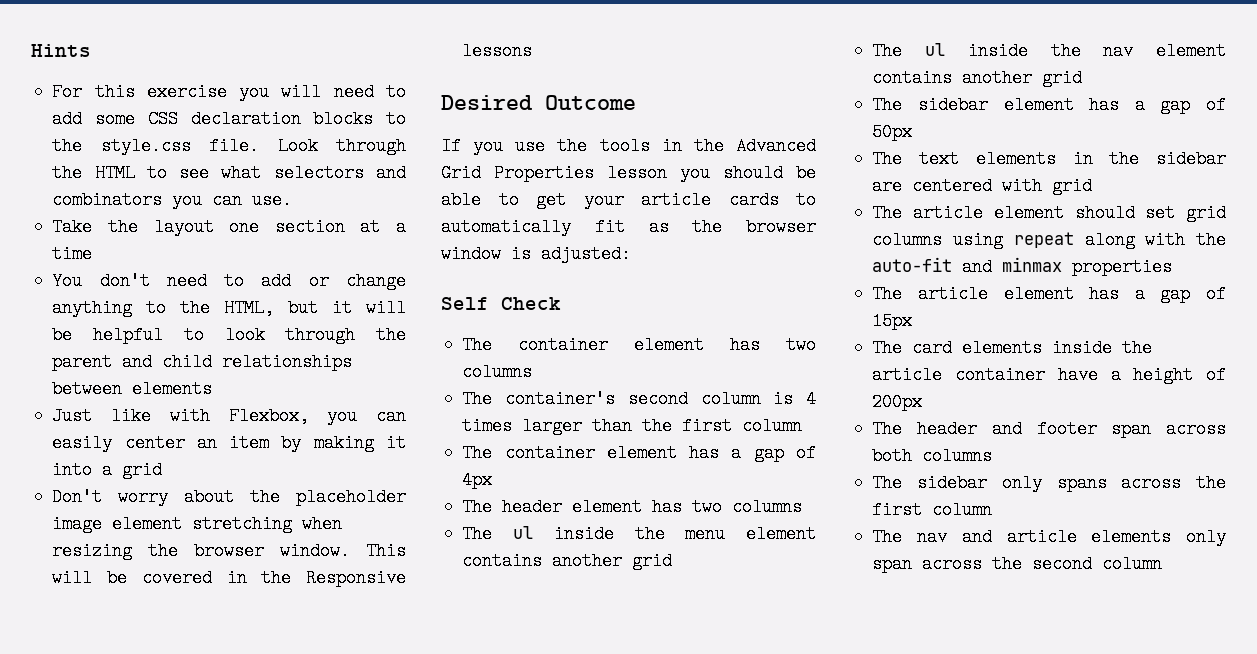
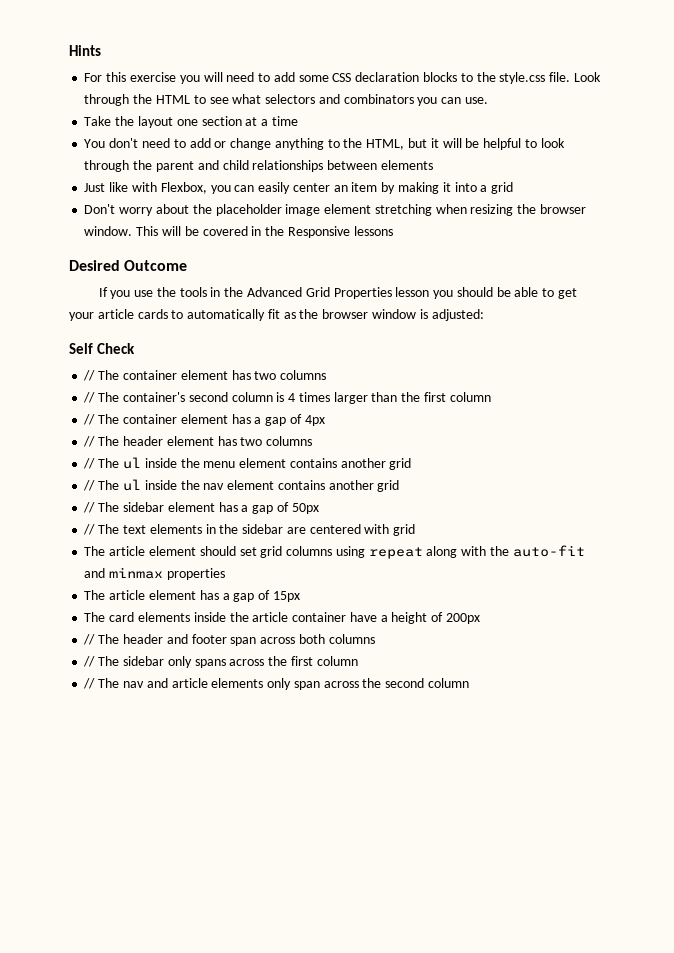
(561, 303) none -> [83,370,96,381] //
(533, 372) none -> [83,392,96,403] //
(803, 426) none -> [83,414,96,425] //
(493, 480) none -> [83,436,96,447] //
(803, 507) none -> [83,458,96,469] //
(673, 561) none -> [83,480,96,491] //
(1083, 78) none -> [83,502,96,513] //
(913, 132) none -> [83,524,96,535] //
(923, 402) none -> [83,634,96,645] //
(993, 456) none -> [83,656,96,667] //
(993, 510) none -> [83,678,96,689] //

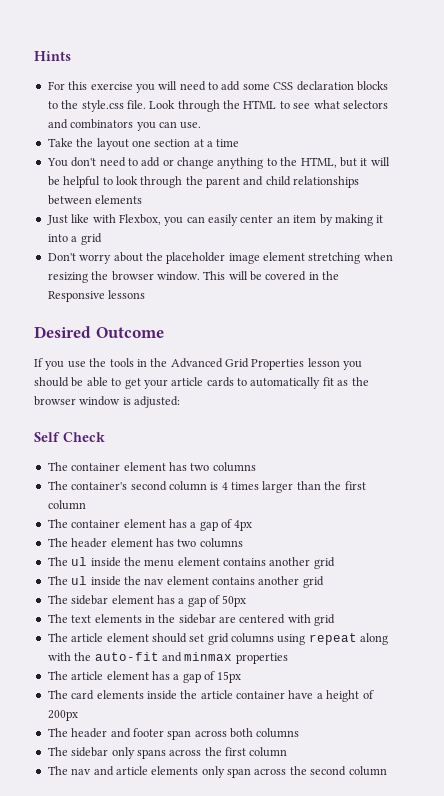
[83,370,96,381] // -> (105, 437) none
[83,392,96,403] // -> (256, 467) none
[83,414,96,425] // -> (86, 505) none
[83,436,96,447] // -> (253, 525) none
[83,458,96,469] // -> (243, 543) none
[83,480,96,491] // -> (335, 563) none
[83,502,96,513] // -> (324, 582) none
[83,524,96,535] // -> (247, 601) none
[83,634,96,645] // -> (78, 715) none
[83,656,96,667] // -> (300, 733) none
[83,678,96,689] // -> (288, 752) none

